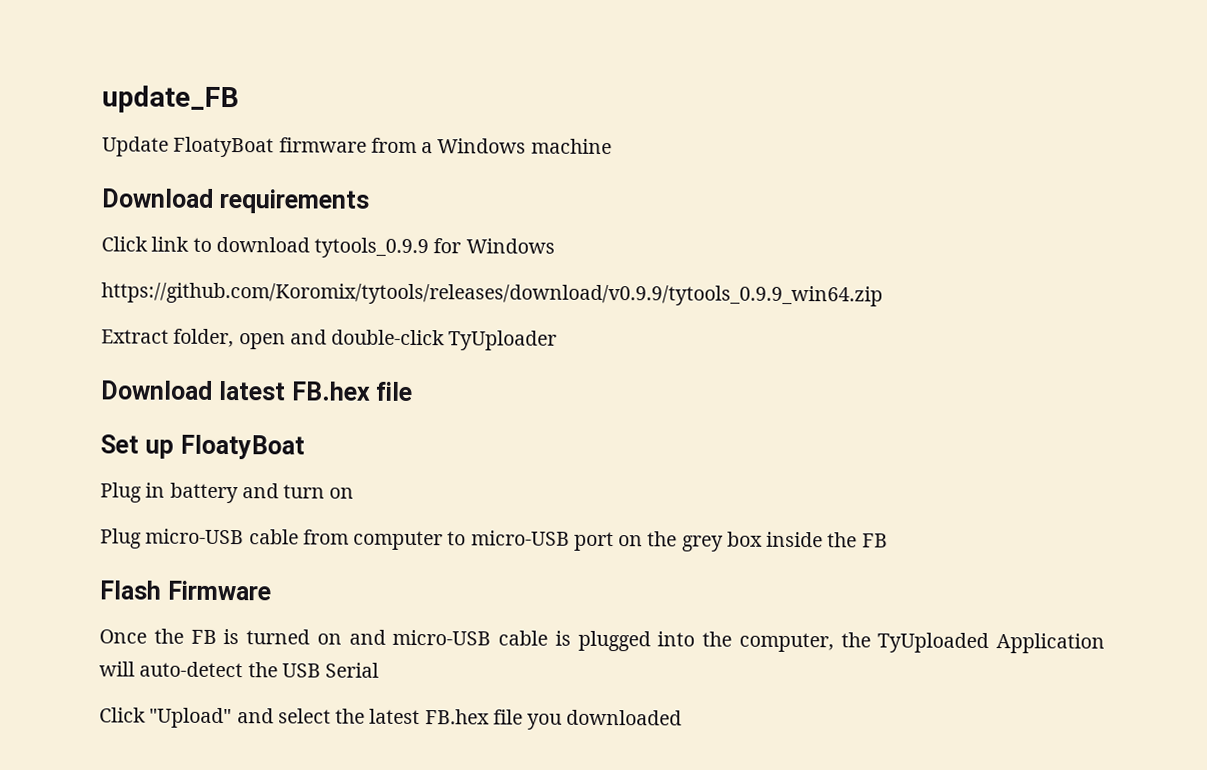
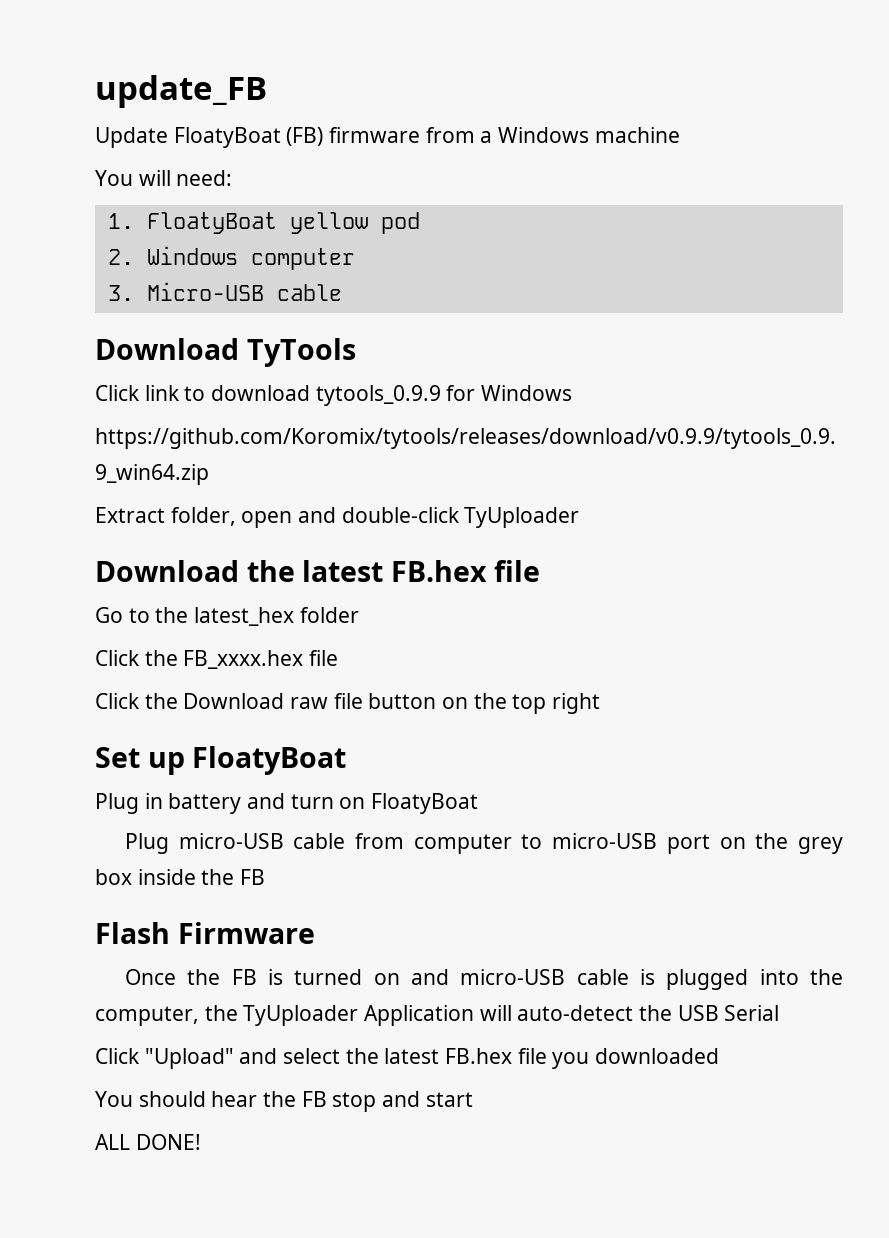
(275, 147) none -> [286,127,324,146] (FB)
[101,188,370,214] // Download requirements -> [95,170,233,186] [107,212,420,234] [107,246,355,270] [107,282,342,301] [95,338,356,367] // You will need: // 1. FloatyBoat yellow pod // 2. Windows computer // 3. Micro-USB cable // Download TyTools
[217,380,414,402] latest FB.hex file -> [246,560,540,582] [95,607,359,626] [95,650,339,669] [95,693,601,714] the latest FB.hex file // Go to the latest_hex folder // Click the FB_xxxx.hex file // Click the Download raw file button on the top right
(355, 493) none -> [371,793,479,814] FloatyBoat
[877,632,990,654] TyUploaded -> [243,1005,359,1026] TyUploader
(683, 717) none -> [95,1091,473,1112] [95,1134,201,1150] // You should hear the FB stop and start // ALL DONE!

